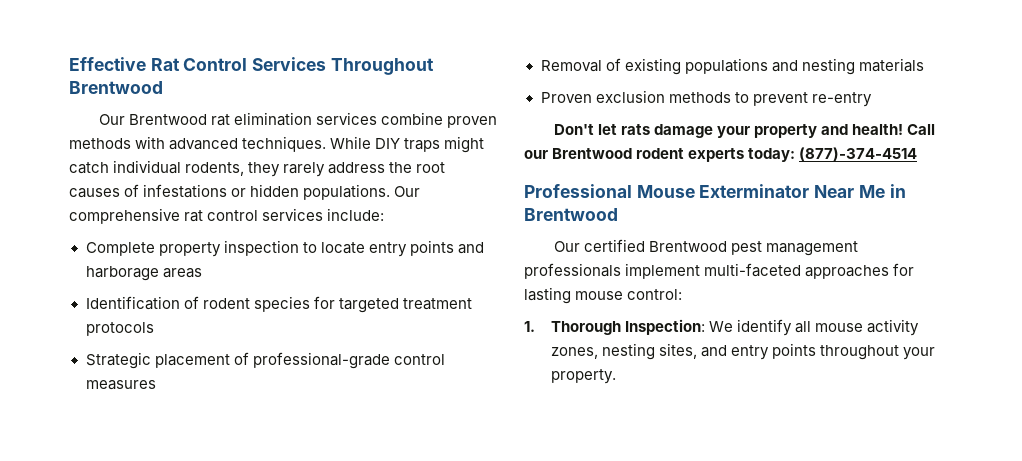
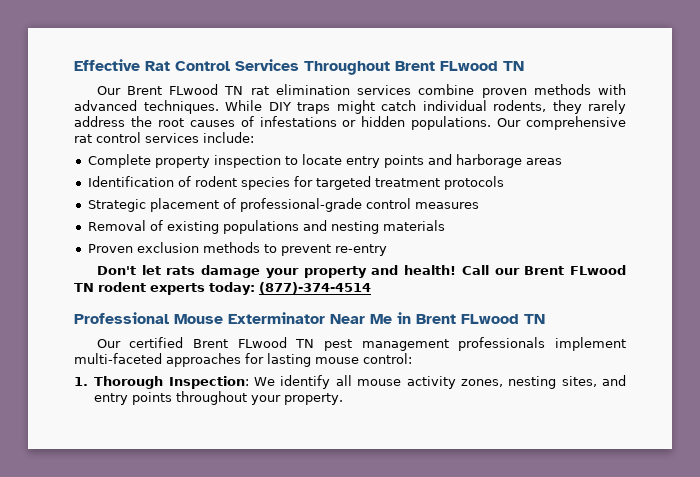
[69,81,163,94] [98,114,207,125] Brentwood // Our Brentwood -> [395,61,524,71] [96,84,244,95] Brent FLwood TN // Our Brent FLwood TN
[552,148,633,159] Brentwood -> [524,265,626,275] [74,283,94,292] Brent FLwood TN
[524,208,618,221] Brentwood -> [416,314,545,324] Brent FLwood TN
[648,241,727,252] Brentwood -> [193,337,315,348] Brent FLwood TN

